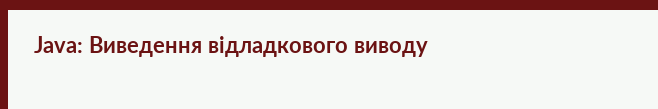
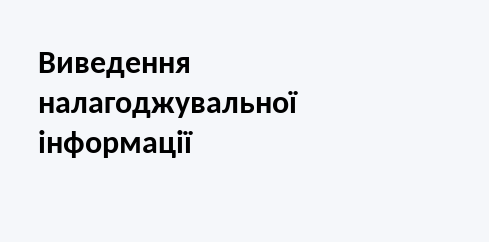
[34,36,428,57] Java: Виведення відладкового виводу -> [38,52,191,78] [38,91,298,118] [38,130,193,158] Виведення налагоджувальної інформації

